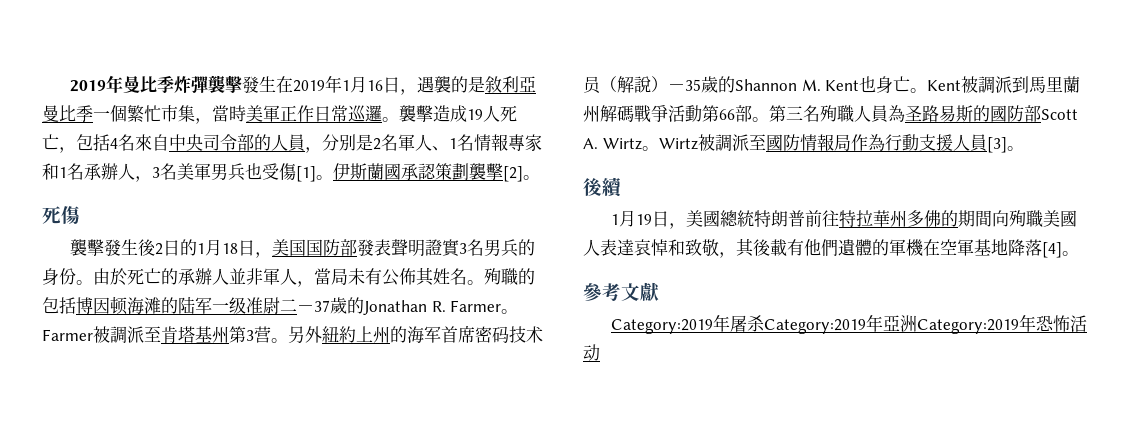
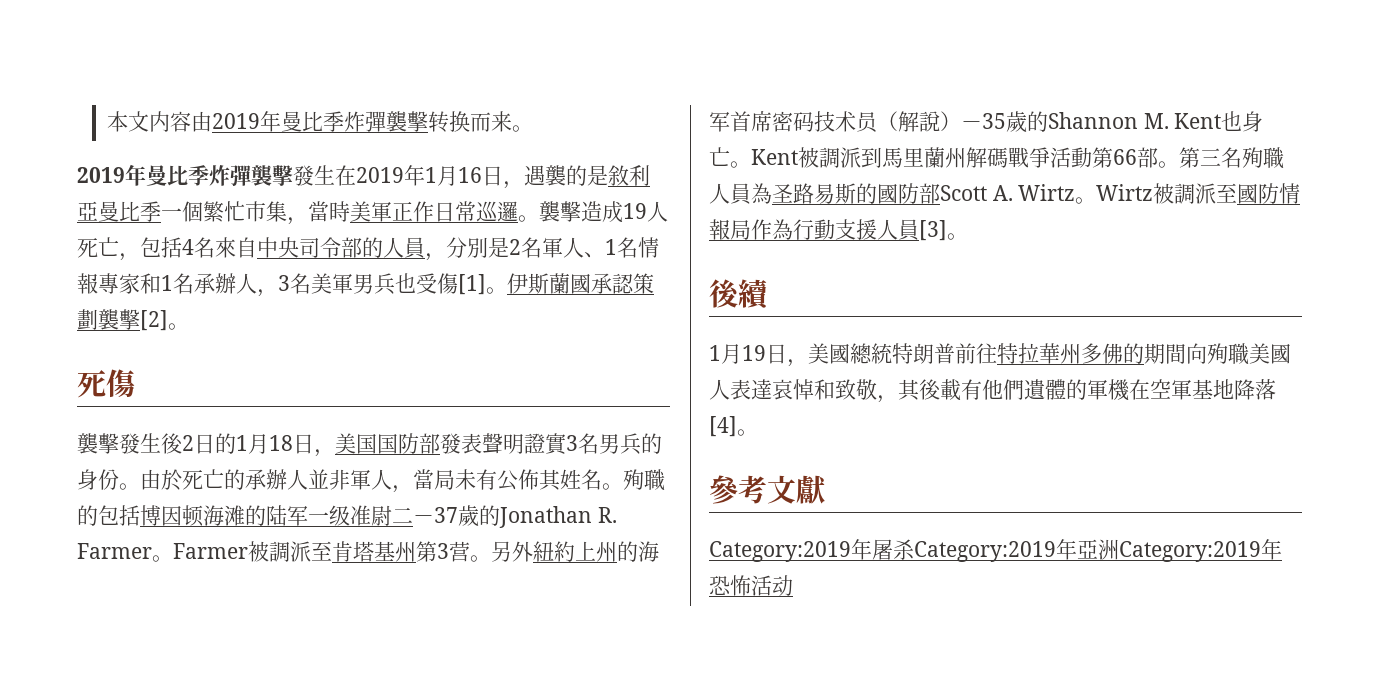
(70, 86) none -> [107,111,534,133] 本文内容由2019年曼比季炸彈襲擊转换而来。 //

